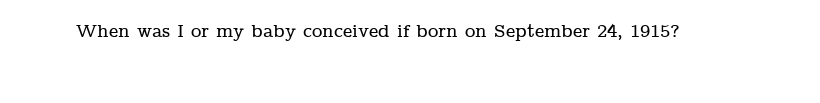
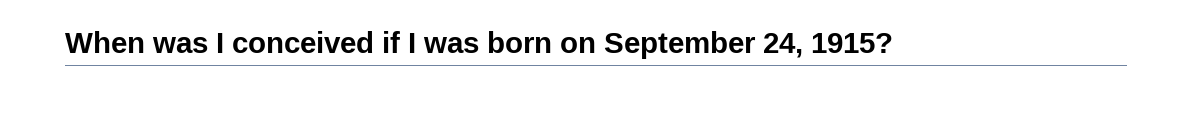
[191,25,411,41] or my baby conceived if -> [232,31,479,53] conceived if I was

